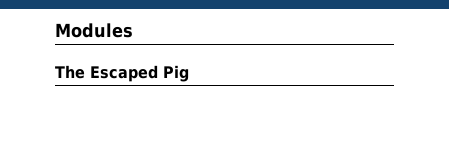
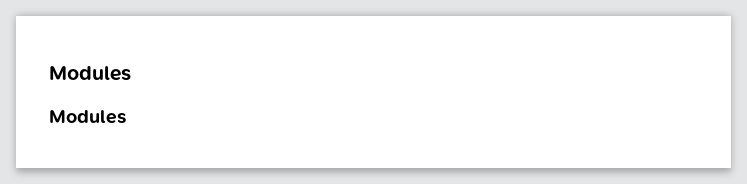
[55,65,189,82] The Escaped Pig -> [49,110,126,124] Modules

